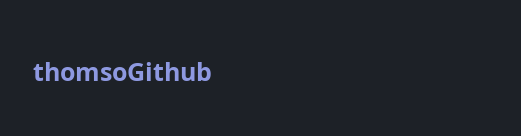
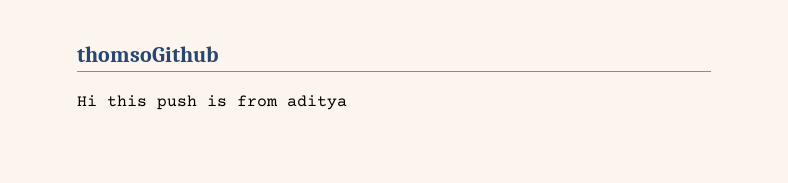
(212, 71) none -> [77,95,347,110] // Hi this push is from aditya

